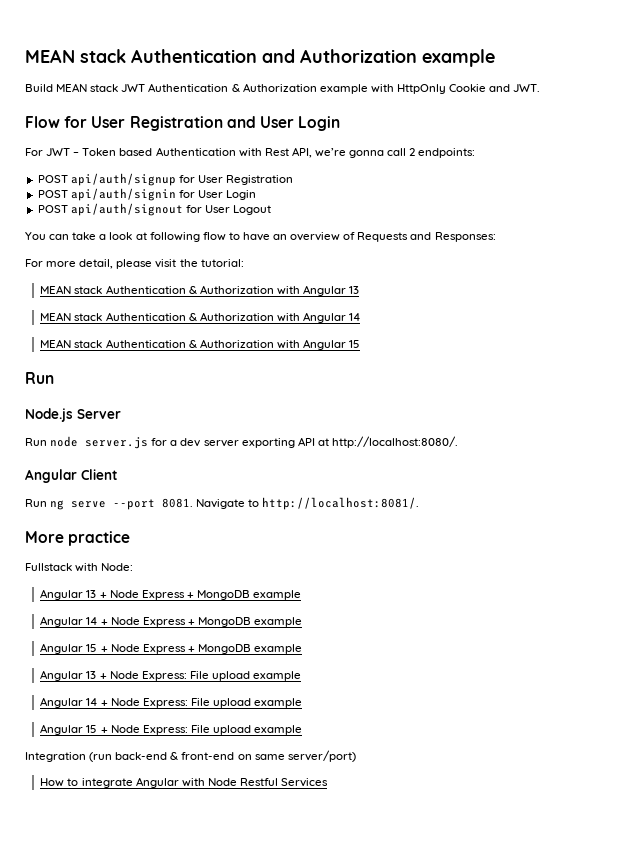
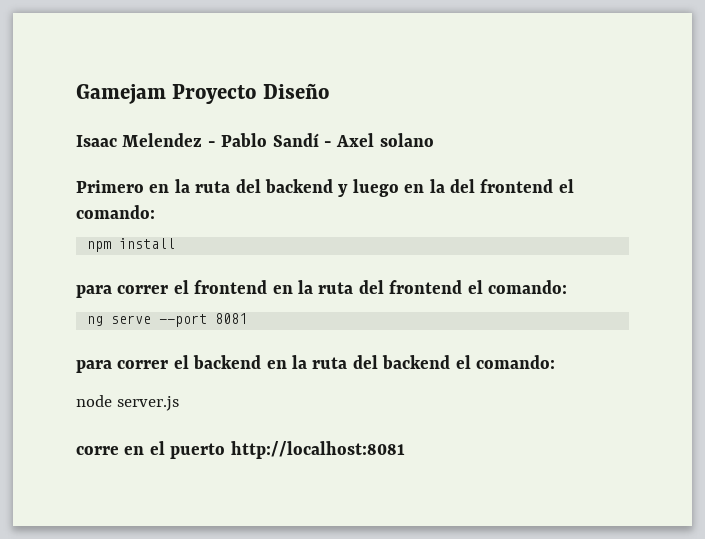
[25,49,495,67] [25,83,541,94] [25,116,341,131] [25,147,476,158] [37,173,294,186] [37,188,257,201] [37,203,272,216] [25,232,496,242] [25,259,244,269] [40,285,360,296] [40,312,361,323] [40,339,361,350] [25,372,54,384] [25,408,121,422] [25,436,458,449] [25,469,118,483] [25,497,420,510] [25,531,131,546] [25,563,134,572] [40,589,302,600] [40,616,303,627] [40,643,303,654] [40,670,302,681] [40,697,303,708] [40,724,303,735] [25,750,356,762] [40,777,329,788] MEAN stack Authentication and Authorization example // Build MEAN stack JWT Authentication & Authorization example with HttpOnly Cookie and JWT. // Flow for User Registration and User Login // For JWT – Token based Authentication with Rest API, we’re gonna call 2 endpoints: // POST api/auth/signup for User Registration // POST api/auth/signin for User Login // POST api/auth/signout for User Logout // You can take a look at following flow to have an overview of Requests and Responses: // For more detail, please visit the tutorial: // MEAN stack Authentication & Authorization with Angular 13 // MEAN stack Authentication & Authorization with Angular 14 // MEAN stack Authentication & Authorization with Angular 15 // Run // Node.js Server // Run node server.js for a dev server exporting API at http://localhost:8080/. // Angular Client // Run ng serve --port 8081. Navigate to http://localhost:8081/. // More practice // Fullstack with Node: // Angular 13 + Node Express + MongoDB example // Angular 14 + Node Express + MongoDB example // Angular 15 + Node Express + MongoDB example // Angular 13 + Node Express: File upload example // Angular 14 + Node Express: File upload example // Angular 15 + Node Express: File upload example // Integration (run back-end & front-end on same server/port) // How to integrate Angular with Node Restful Services -> [76,83,329,104] [76,133,434,147] [76,179,574,197] [76,205,155,219] [87,238,176,252] [76,280,567,298] [87,313,248,327] [76,355,555,373] [76,395,179,411] [76,441,405,459] Gamejam Proyecto Diseño // Isaac Melendez - Pablo Sandí - Axel solano // Primero en la ruta del backend y luego en la del frontend el comando: // npm install // para correr el frontend en la ruta del frontend el comando: // ng serve --port 8081 // para correr el backend en la ruta del backend el comando: // node server.js // corre en el puerto http://localhost:8081

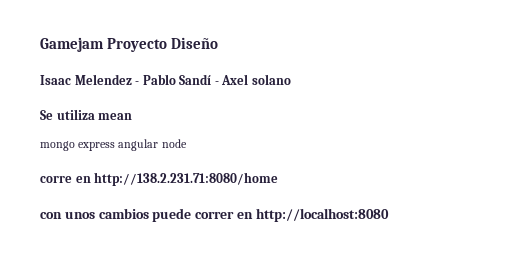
[76,179,574,197] [76,205,155,219] [87,238,176,252] [76,280,567,298] [87,313,248,327] [76,355,555,373] Primero en la ruta del backend y luego en la del frontend el comando: // npm install // para correr el frontend en la ruta del frontend el comando: // ng serve --port 8081 // para correr el backend en la ruta del backend el comando: // -> [40,109,133,120] [40,139,159,151] Se utiliza mean // mongo express angular
[116,396,179,411] server.js -> (187, 143) none
[149,441,405,459] el puerto http://localhost:8081 -> [94,172,279,186] [40,208,389,222] http://138.2.231.71:8080/home // con unos cambios puede correr en http://localhost:8080

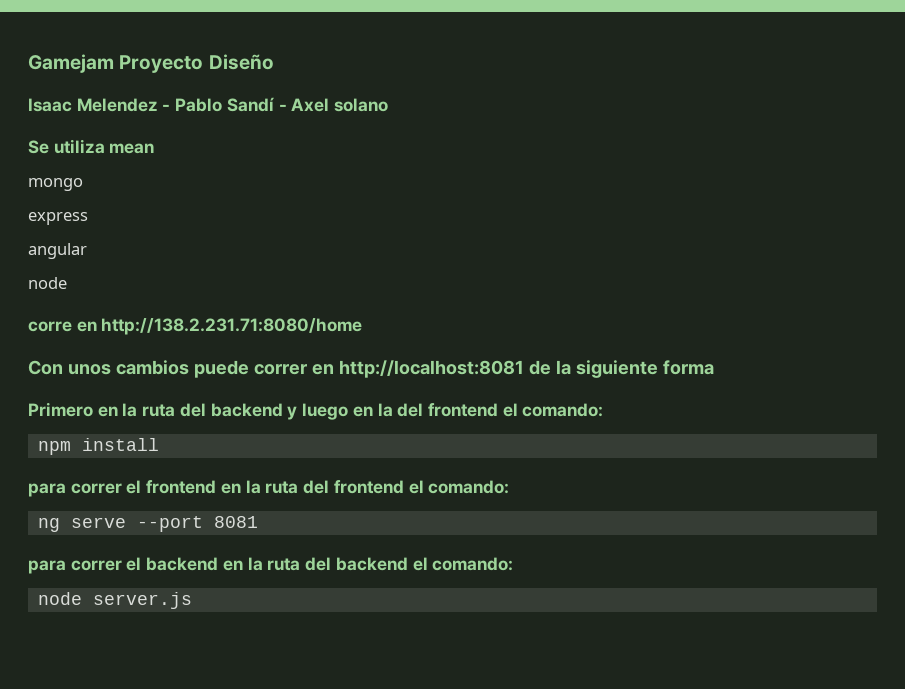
(75, 146) none -> (83, 184) //
(116, 146) none -> (88, 218) //
(159, 145) none -> (87, 251) //
[40,212,62,219] con -> [28,360,63,375] Con
[255,208,389,222] http://localhost:8080 -> [338,360,714,378] [28,402,604,420] [37,438,159,455] [28,480,510,497] [37,516,258,532] [28,557,514,574] [37,592,192,609] http://localhost:8081 de la siguiente forma // Primero en la ruta del backend y luego en la del frontend el comando: // npm install // para correr el frontend en la ruta del frontend el comando: // ng serve --port 8081 // para correr el backend en la ruta del backend el comando: // node server.js

